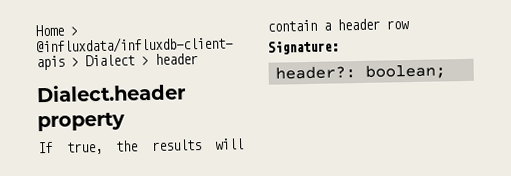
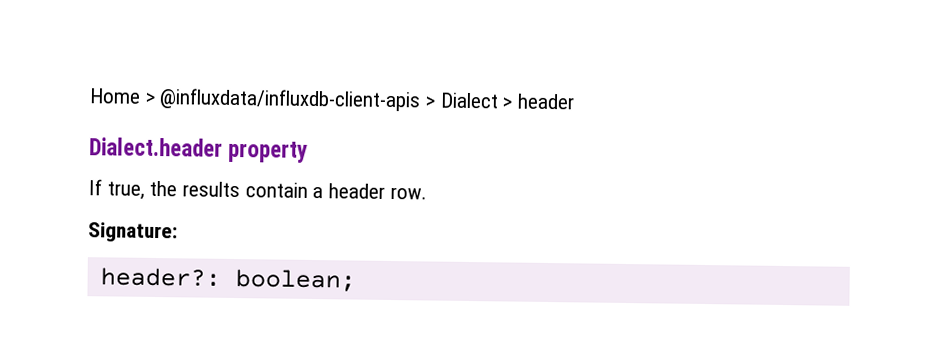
[214,138,244,150] will -> (241, 189) none
[386,20,409,30] row -> [389,186,427,200] row.

